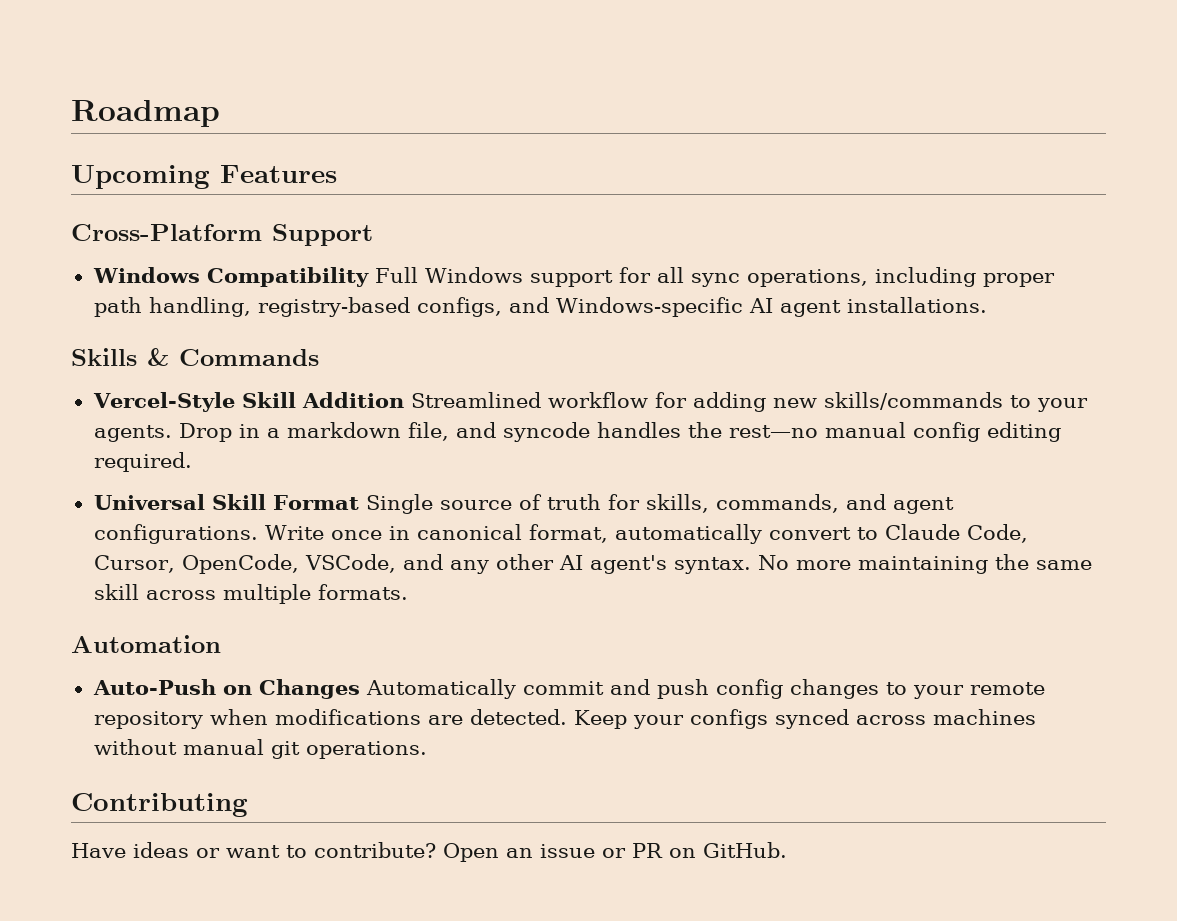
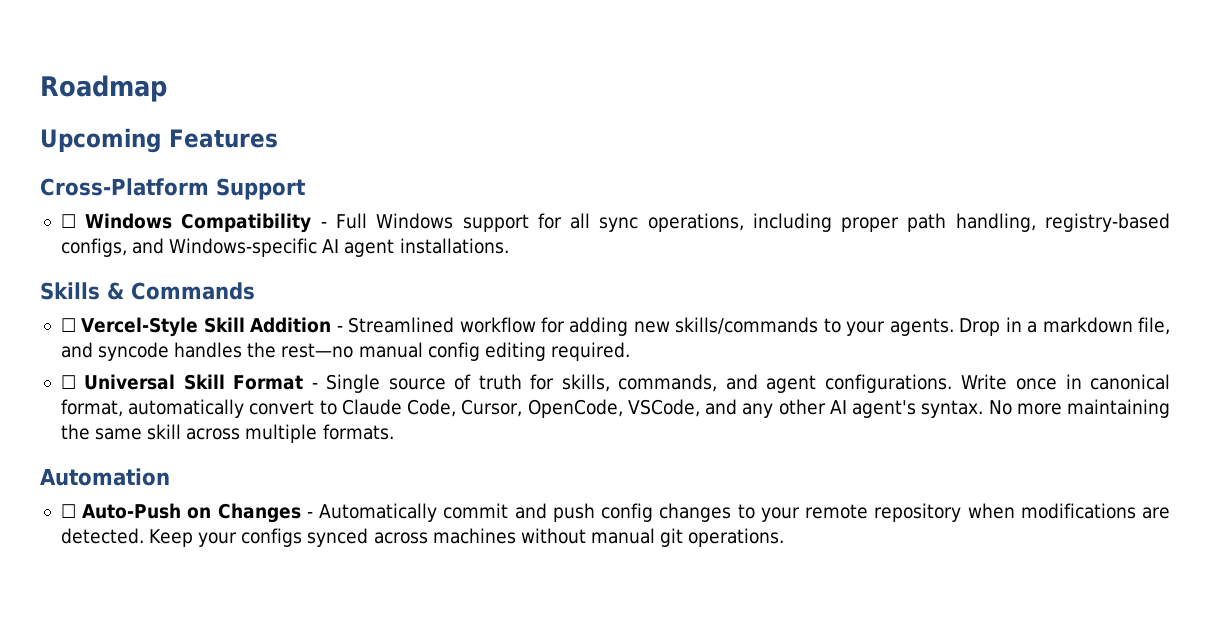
(373, 235) none -> [60,214,76,228] ☐
(369, 277) none -> [320,222,327,228] -
(319, 357) none -> [60,318,76,332] ☐
(404, 400) none -> [336,326,343,332] -
(192, 462) none -> [60,375,76,389] ☐
(359, 502) none -> [311,383,318,389] -
(221, 644) none -> [60,504,76,518] ☐
(360, 689) none -> [306,512,313,518] -
[71,793,248,817] [71,842,787,862] // Contributing // Have ideas or want to contribute? Open an issue or PR on GitHub. -> (785, 537) none

